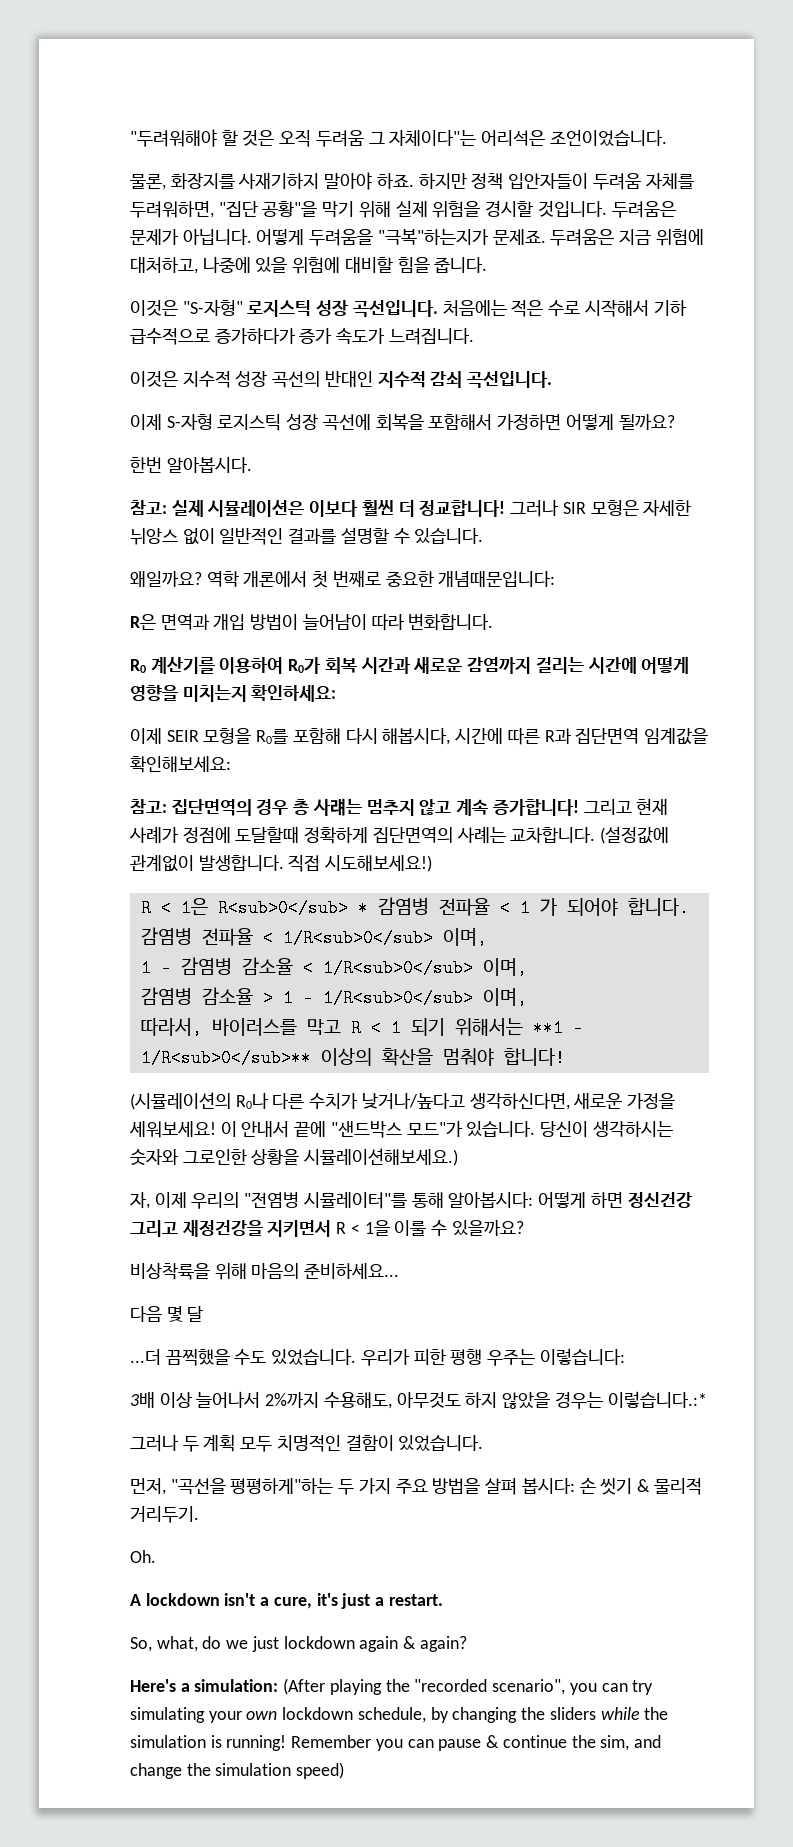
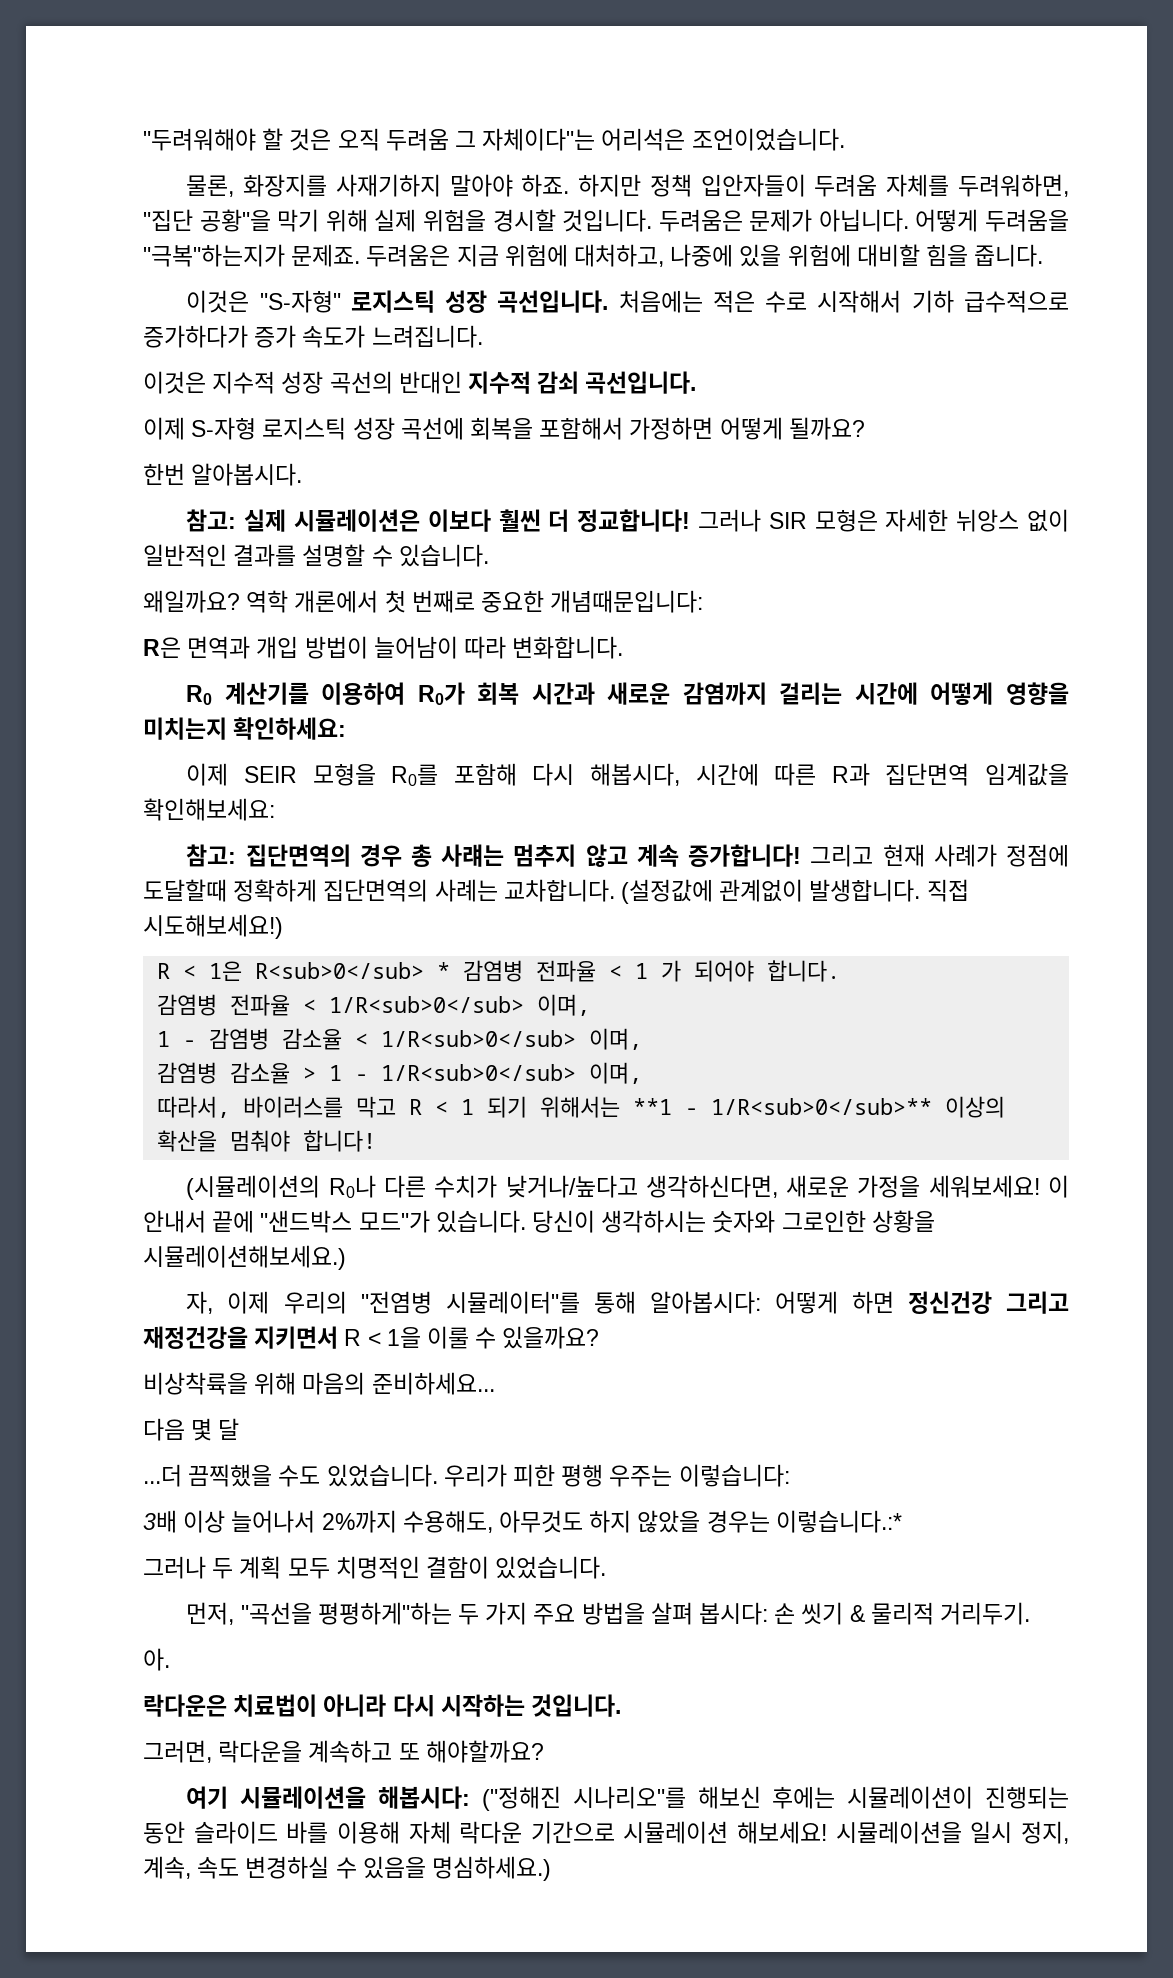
[130,1550,156,1563] [130,1593,443,1609] [130,1636,467,1652] [130,1678,654,1695] [130,1707,669,1723] [130,1735,661,1751] [130,1762,345,1779] Oh. // A lockdown isn't a cure, it's just a restart. // So, what, do we just lockdown again & again? // Here's a simulation: (After playing the "recorded scenario", you can try simulating your own lockdown schedule, by changing the sliders while the simulation is running! Remember you can pause & continue the sim, and change the simulation speed) -> [143,1648,170,1671] [143,1694,622,1717] [143,1740,544,1763] [186,1786,1069,1811] [143,1821,1069,1844] [143,1856,552,1881] 아. // 락다운은 치료법이 아니라 다시 시작하는 것입니다. // 그러면, 락다운을 계속하고 또 해야할까요? // 여기 시뮬레이션을 해봅시다: ("정해진 시나리오"를 해보신 후에는 시뮬레이션이 진행되는 동안 슬라이드 바를 이용해 자체 락다운 기간으로 시뮬레이션 해보세요! 시뮬레이션을 일시 정지, 계속, 속도 변경하실 수 있음을 명심하세요.)

